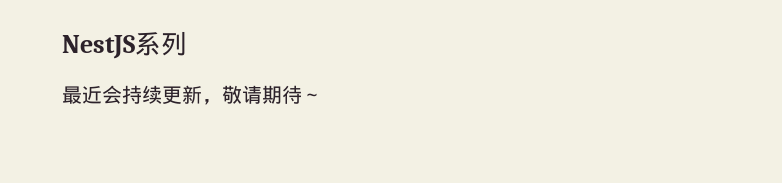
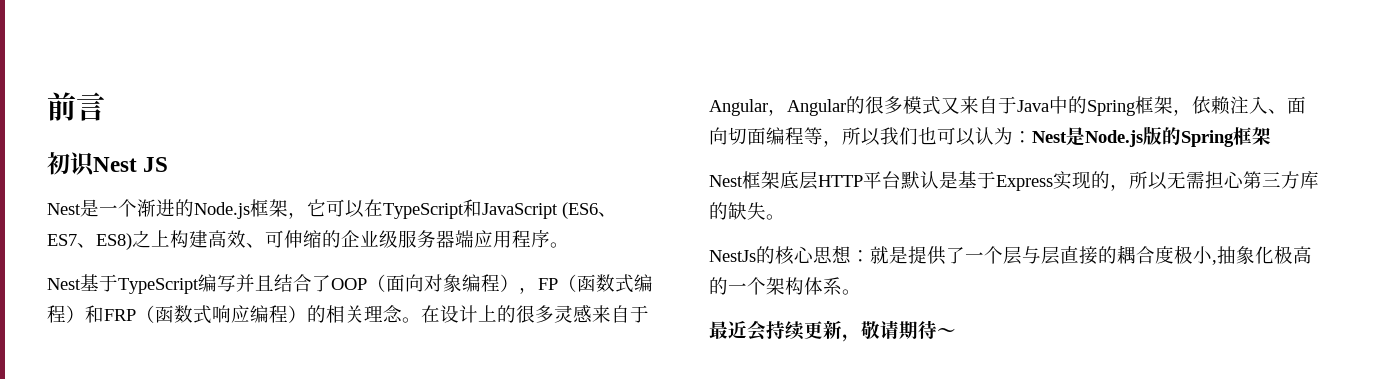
[62,31,187,59] NestJS系列 -> [47,92,105,121] [47,152,169,177] [47,199,617,219] [47,230,569,250] [47,274,653,294] [47,305,649,324] [709,96,1306,116] [709,126,1271,147] [709,171,1319,191] [709,202,785,220] [709,245,1312,265] [709,277,861,295] 前言 // 初识Nest JS // Nest是一个渐进的Node.js框架，它可以在TypeScript和JavaScript (ES6、ES7、ES8)之上构建高效、可伸缩的企业级服务器端应用程序。 // Nest基于TypeScript编写并且结合了OOP（面向对象编程），FP（函数式编程）和FRP（函数式响应编程）的相关理念。在设计上的很多灵感来自于Angular，Angular的很多模式又来自于Java中的Spring框架，依赖注入、面向切面编程等，所以我们也可以认为：Nest是Node.js版的Spring框架 // Nest框架底层HTTP平台默认是基于Express实现的，所以无需担心第三方库的缺失。 // NestJs的核心思想：就是提供了一个层与层直接的耦合度极小,抽象化极高的一个架构体系。

